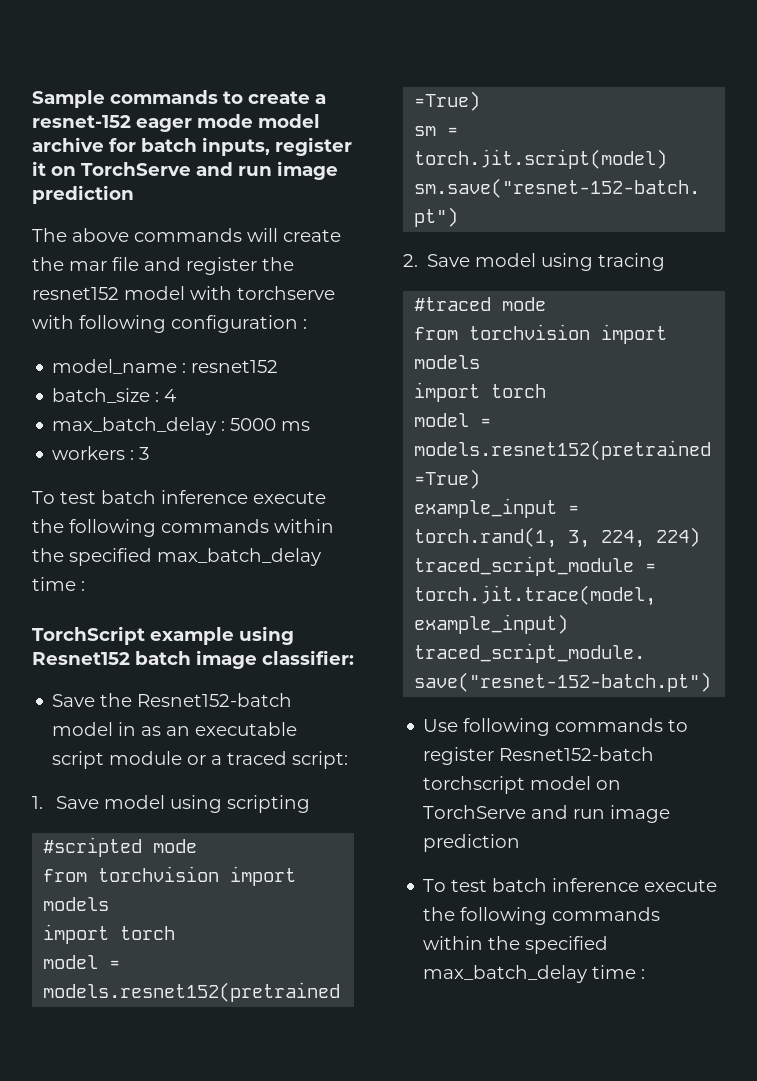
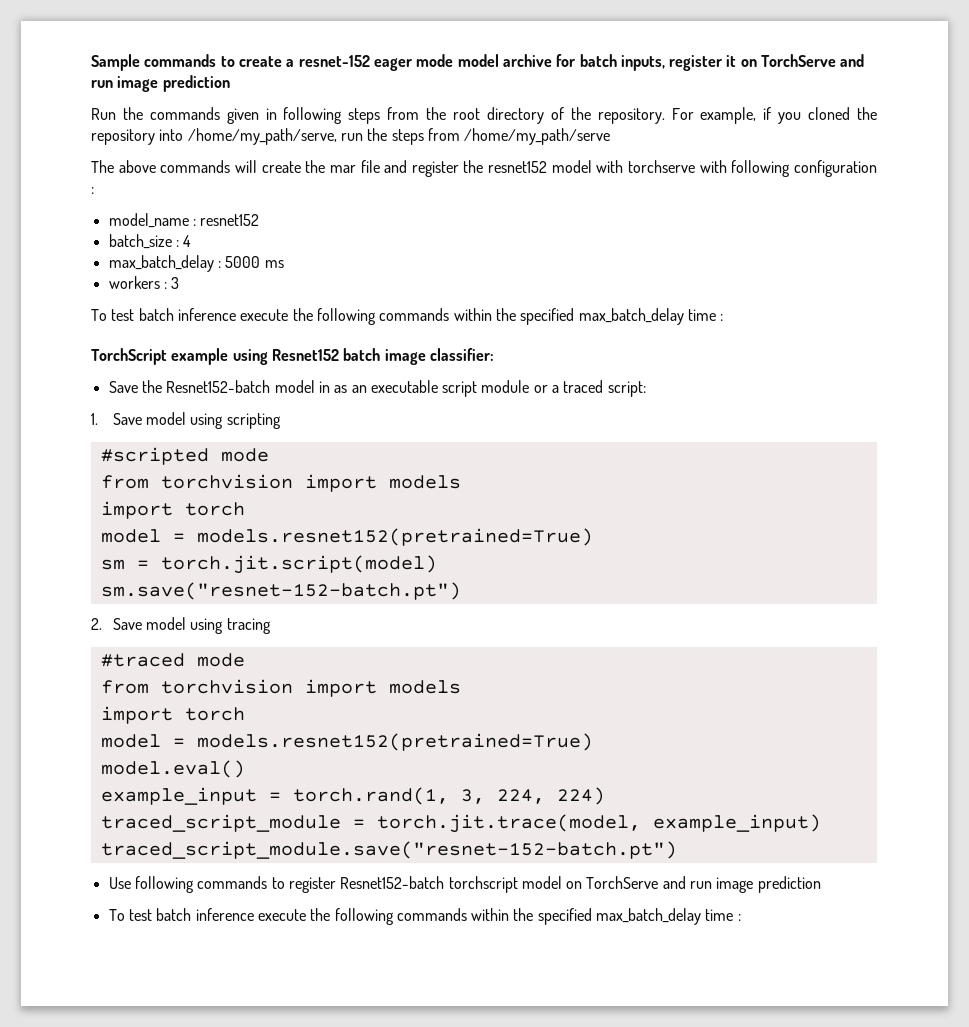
(134, 194) none -> [91,107,878,124] [91,128,611,145] // Run the commands given in following steps from the root directory of the repository. For example, if you cloned the repository into /home/my_path/serve, run the steps from /home/my_path/serve
(481, 479) none -> [100,760,245,778] // model.eval()

